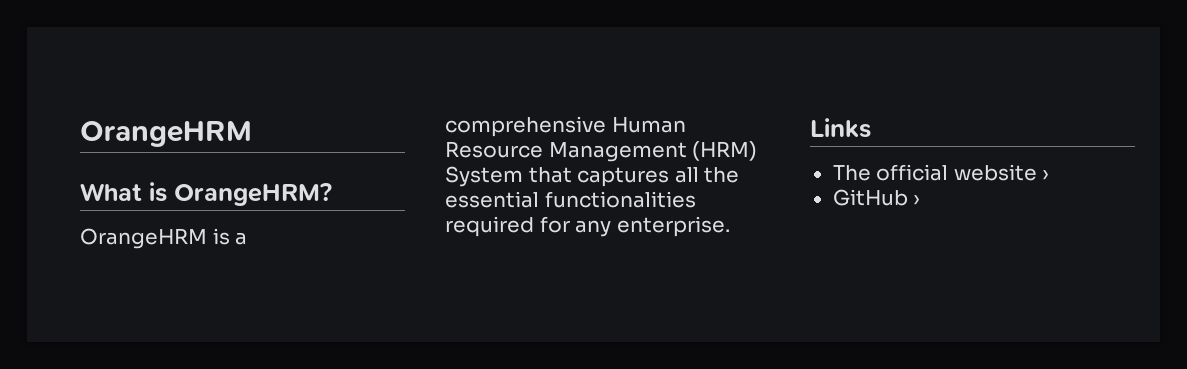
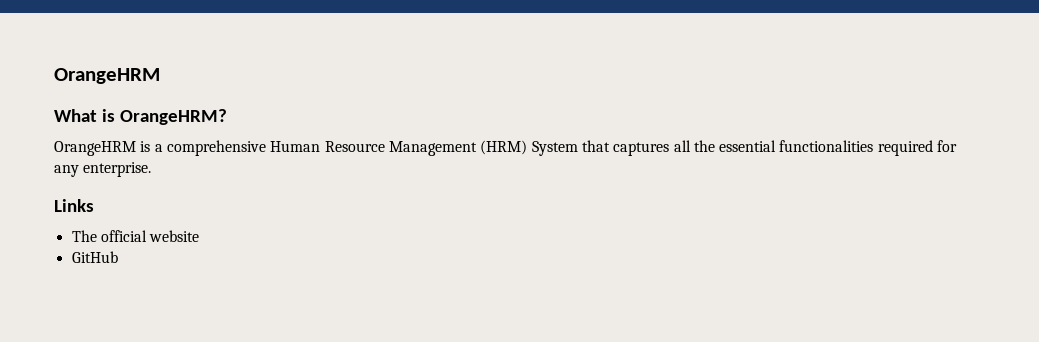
[1042,170,1050,180] › -> (200, 236) none
[913,195,921,205] › -> (118, 257) none

